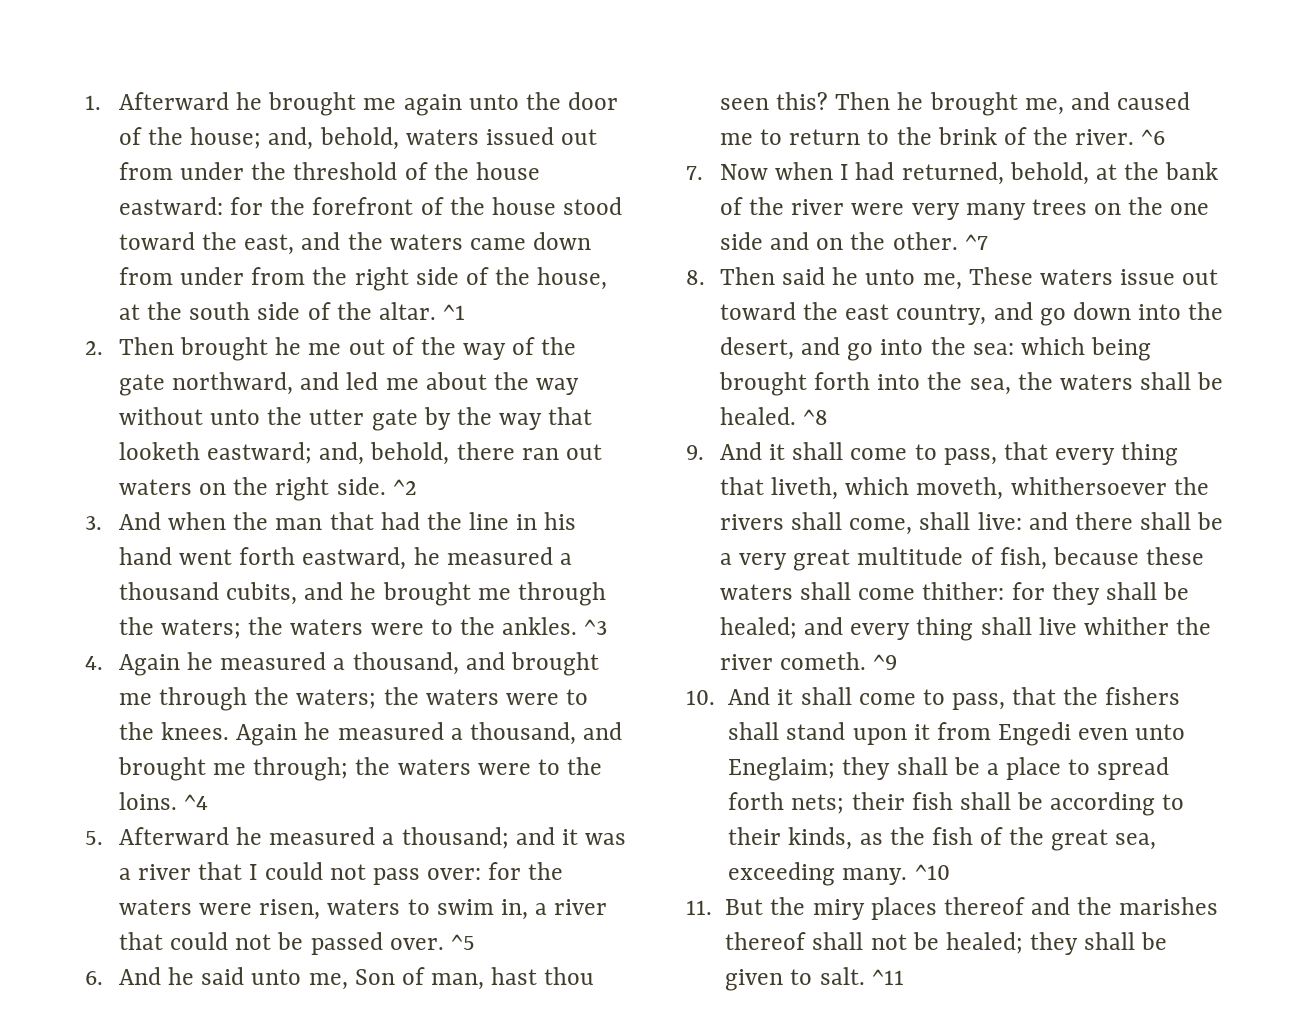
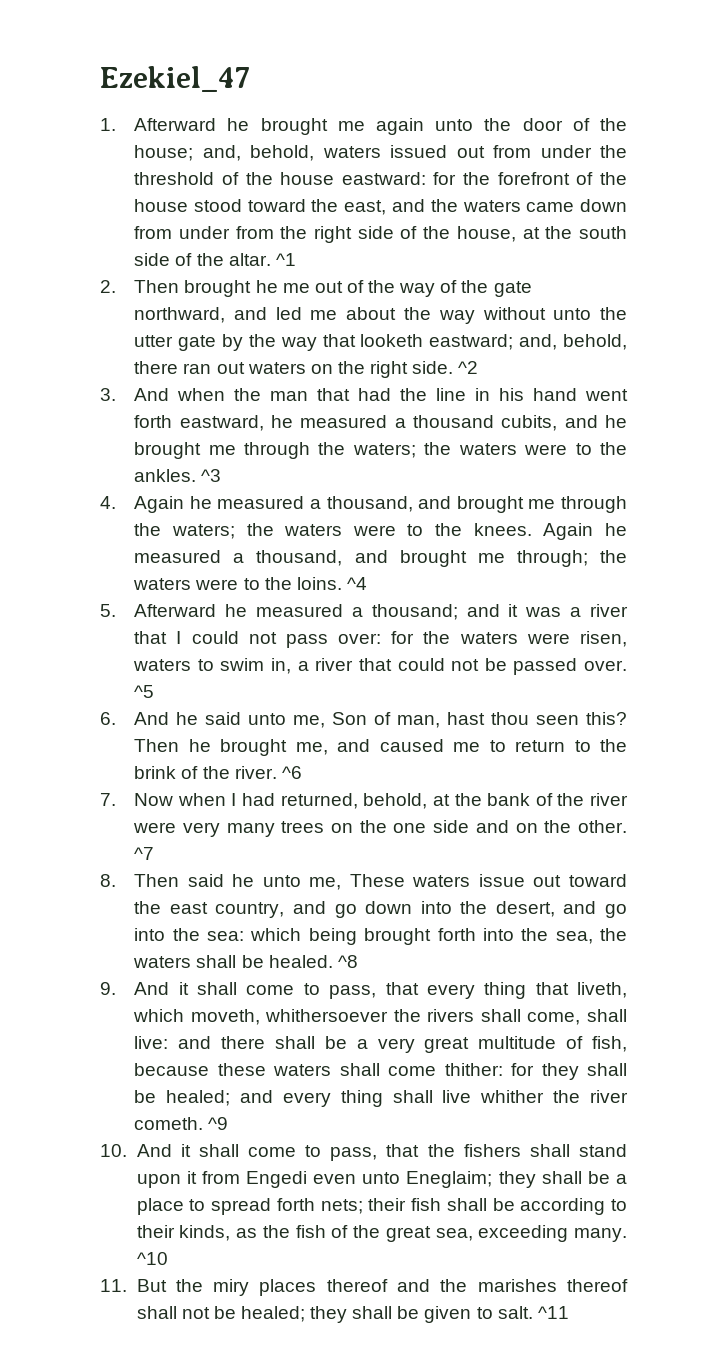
(85, 102) none -> [100,66,250,92] Ezekiel_47 //

